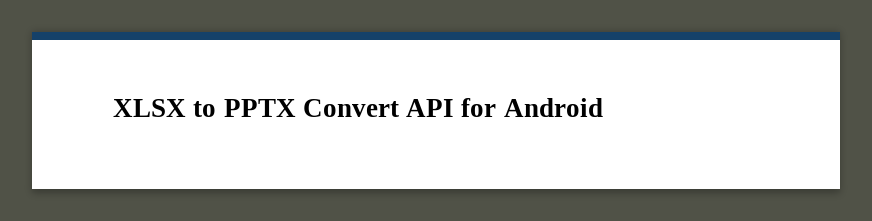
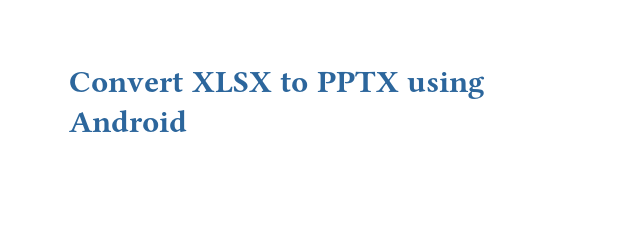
(113, 108) none -> [69,72,183,92] Convert
[302,98,497,117] Convert API for -> [407,72,486,99] using

